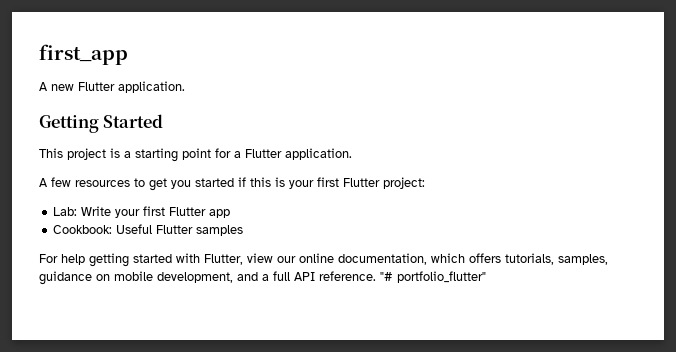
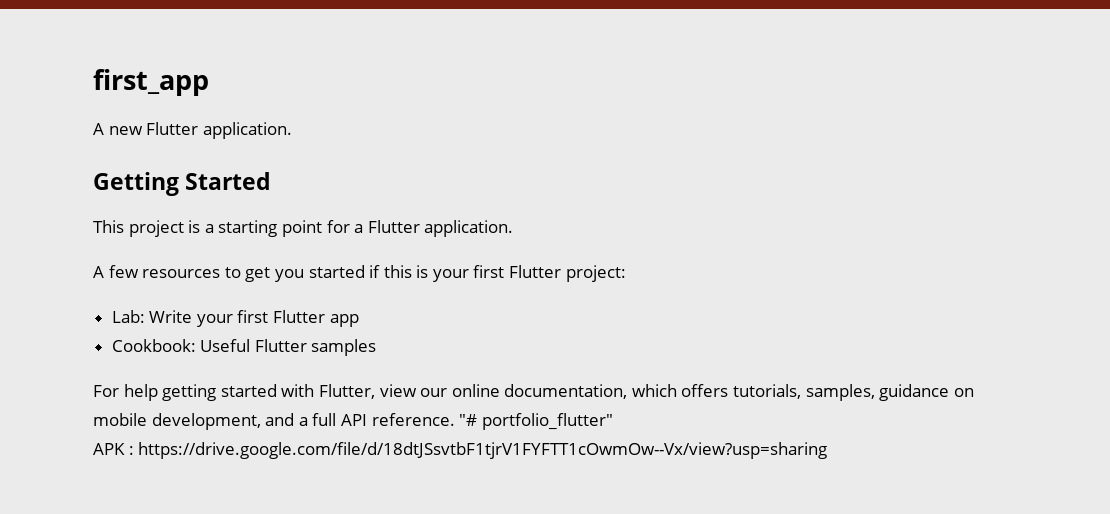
(486, 277) none -> [93,442,828,459] // APK : https://drive.google.com/file/d/18dtJSsvtbF1tjrV1FYFTT1cOwmOw--Vx/view?usp=sharing

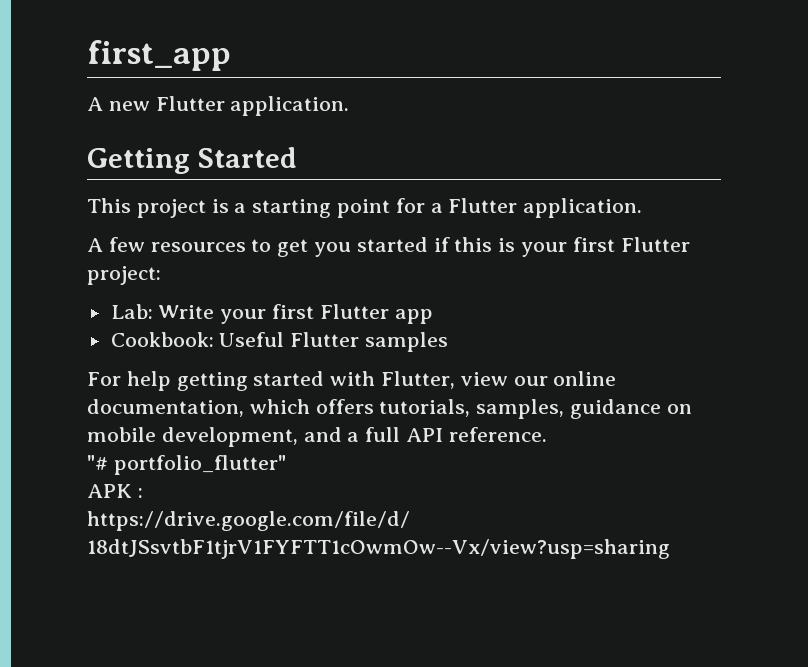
(455, 419) none -> (547, 434) //

